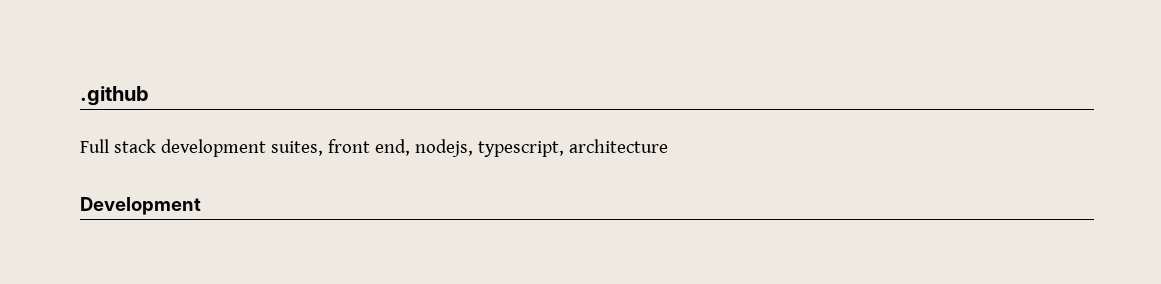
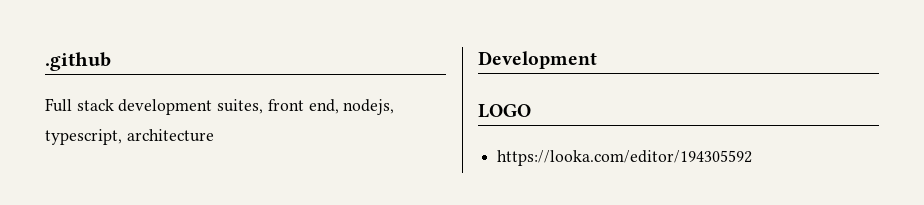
(201, 206) none -> [478,104,531,118] [497,150,753,166] // LOGO // https://looka.com/editor/194305592

